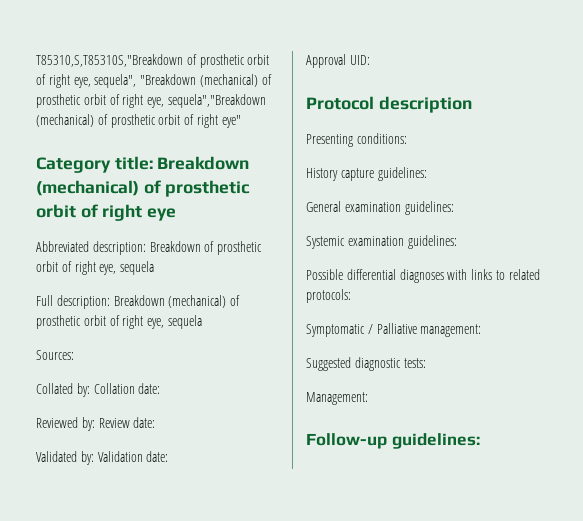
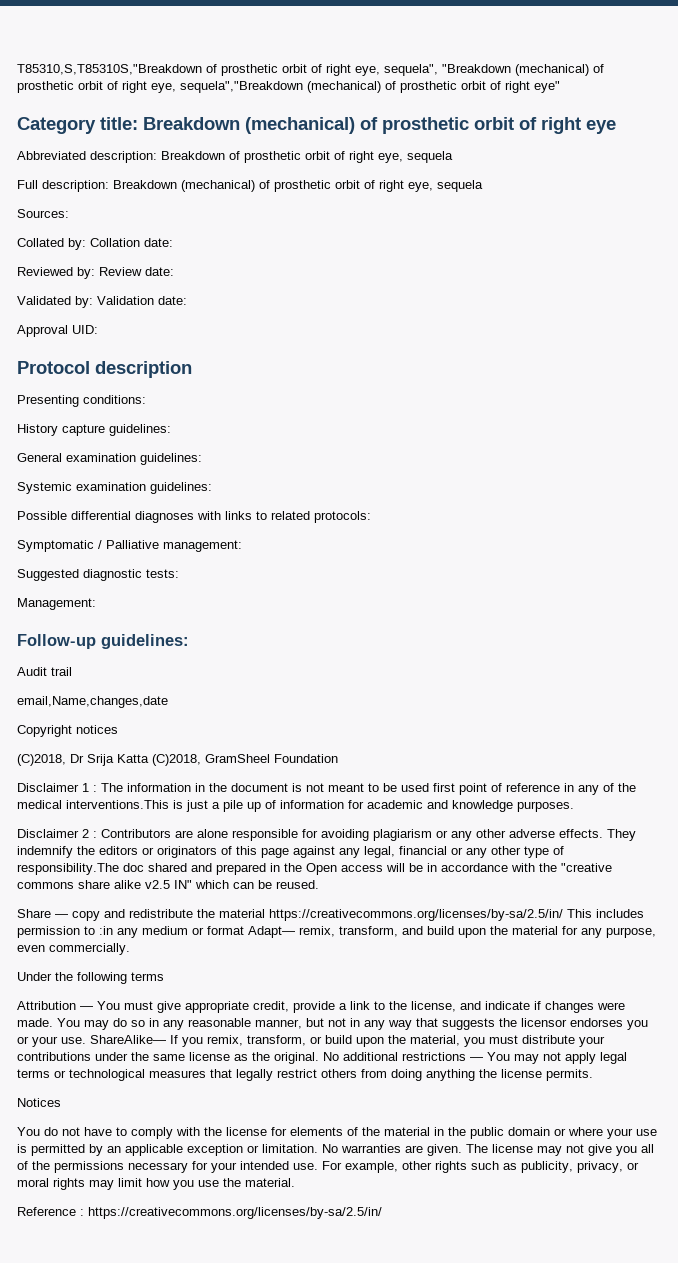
(480, 441) none -> [17,667,72,676] [17,696,168,708] [17,725,118,737] [17,754,338,766] [17,783,636,795] [17,800,574,812] [17,829,636,841] [17,846,564,858] [17,863,612,875] [17,880,319,889] [17,909,644,921] [17,926,656,938] [17,943,130,955] [17,972,164,984] [17,1001,625,1013] [17,1018,648,1030] [17,1035,605,1047] [17,1052,627,1064] [17,1069,593,1081] [17,1098,61,1107] [17,1127,657,1139] [17,1144,654,1156] [17,1161,639,1173] [17,1178,295,1190] [17,1207,382,1219] // Audit trail // email,Name,changes,date // Copyright notices // (C)2018, Dr Srija Katta (C)2018, GramSheel Foundation // Disclaimer 1 : The information in the document is not meant to be used first point of reference in any of the medical interventions.This is just a pile up of information for academic and knowledge purposes. // Disclaimer 2 : Contributors are alone responsible for avoiding plagiarism or any other adverse effects. They indemnify the editors or originators of this page against any legal, financial or any other type of responsibility.The doc shared and prepared in the Open access will be in accordance with the "creative commons share alike v2.5 IN" which can be reused. // Share — copy and redistribute the material https://creativecommons.org/licenses/by-sa/2.5/in/ This includes permission to :in any medium or format Adapt— remix, transform, and build upon the material for any purpose, even commercially. // Under the following terms // Attribution — You must give appropriate credit, provide a link to the license, and indicate if changes were made. You may do so in any reasonable manner, but not in any way that suggests the licensor endorses you or your use. ShareAlike— If you remix, transform, or build upon the material, you must distribute your contributions under the same license as the original. No additional restrictions — You may not apply legal terms or technological measures that legally restrict others from doing anything the license permits. // Notices // You do not have to comply with the license for elements of the material in the public domain or where your use is permitted by an applicable exception or limitation. No warranties are given. The license may not give you all of the permissions necessary for your intended use. For example, other rights such as publicity, privacy, or moral rights may limit how you use the material. // Reference : https://creativecommons.org/licenses/by-sa/2.5/in/

